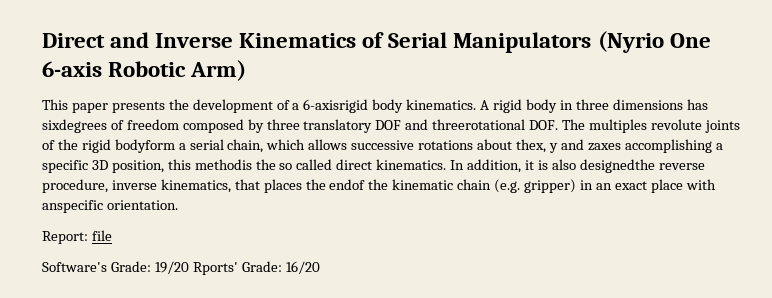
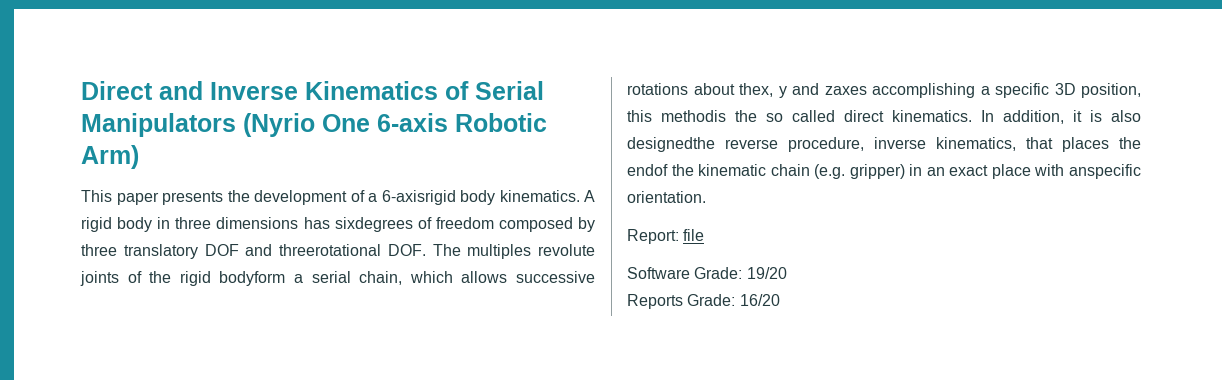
[42,262,107,272] Software's -> [627,267,690,279] Software
[192,262,238,275] Rports' -> [627,294,683,309] // Reports

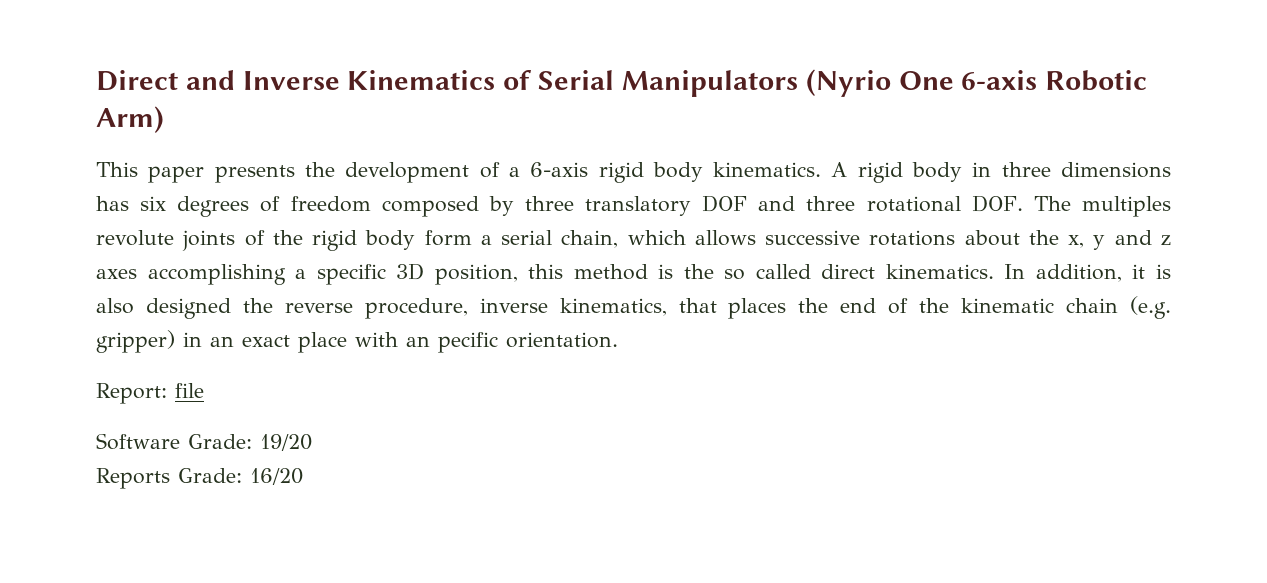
[381,190,456,205] 6-axisrigid -> [530,162,644,183] 6-axis rigid
[334,217,413,232] sixdegrees -> [140,196,250,217] six degrees
[279,244,381,256] threerotational -> [806,196,961,212] three rotational
[219,271,286,286] bodyform -> [365,230,472,250] body form
[739,83,867,98] thex, y and zaxes -> [1028,230,1172,250] [96,269,137,279] the x, y and z axes
[661,110,726,122] methodis -> [573,264,674,280] method is
[627,137,715,152] designedthe -> [145,298,273,319] designed the
[627,164,668,176] endof -> [840,298,909,314] end of
[1069,164,1141,179] anspecific -> [406,332,498,353] an pecific

